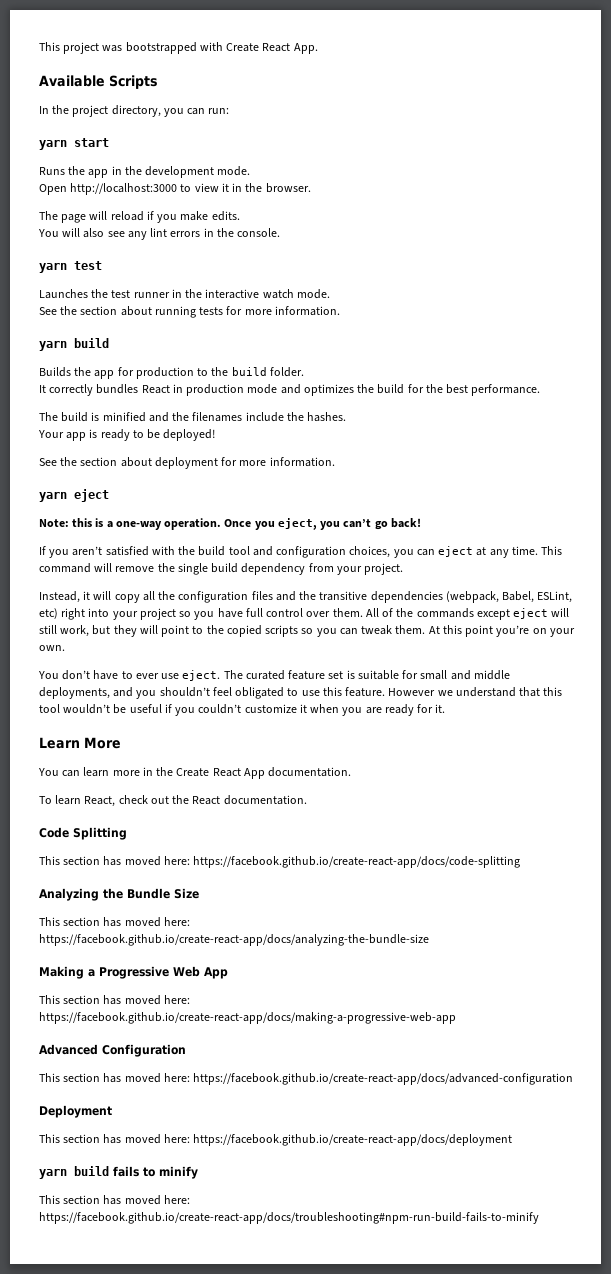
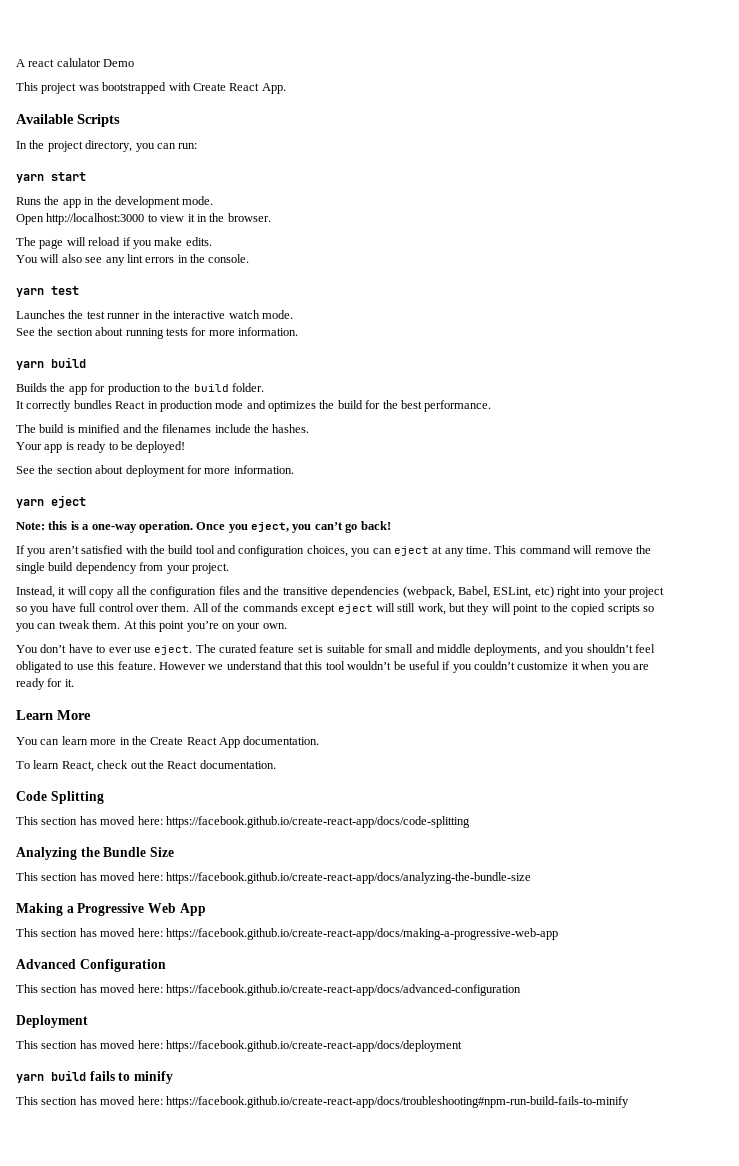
(39, 46) none -> [16,58,135,67] A react calulator Demo //

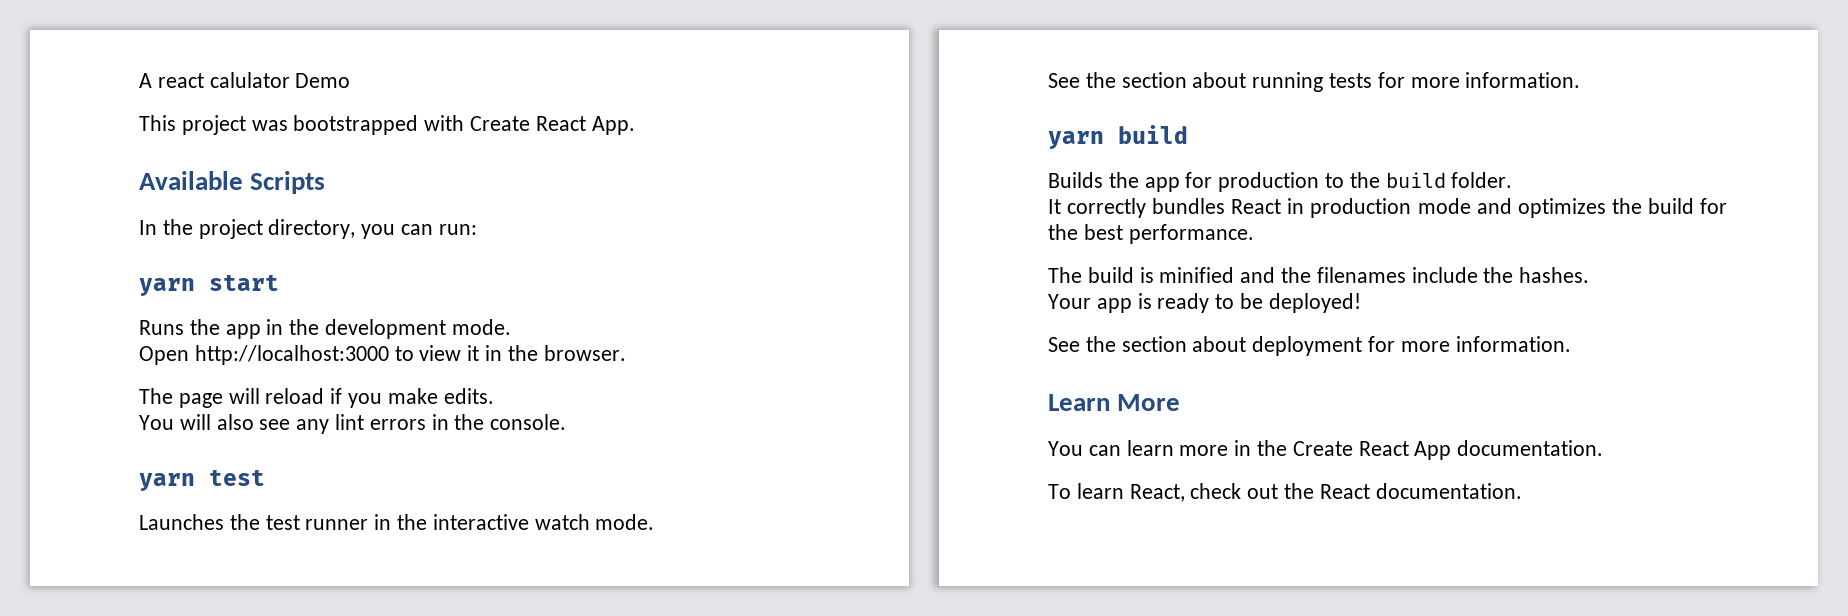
[16,495,86,508] [16,521,391,533] [16,545,651,557] [16,562,229,574] [16,586,665,598] [16,603,654,615] [16,620,287,632] [16,644,655,656] [16,661,649,673] [16,678,74,690] // yarn eject // Note: this is a one-way operation. Once you eject, you can’t go back! // If you aren’t satisfied with the build tool and configuration choices, you can eject at any time. This command will remove the single build dependency from your project. // Instead, it will copy all the configuration files and the transitive dependencies (webpack, Babel, ESLint, etc) right into your project so you have full control over them. All of the commands except eject will still work, but they will point to the copied scripts so you can tweak them. At this point you’re on your own. // You don’t have to ever use eject. The curated feature set is suitable for small and middle deployments, and you shouldn’t feel obligated to use this feature. However we understand that this tool wouldn’t be useful if you couldn’t customize it when you are ready for it. -> (1571, 344) none
[16,791,104,804] [16,816,470,828] [16,847,174,860] [16,872,531,884] [16,903,206,916] [16,928,558,940] [16,959,166,972] [16,984,521,996] [16,1015,88,1028] [16,1040,462,1052] [16,1070,173,1084] [16,1096,629,1108] // Code Splitting // This section has moved here: https://facebook.github.io/create-react-app/docs/code-splitting // Analyzing the Bundle Size // This section has moved here: https://facebook.github.io/create-react-app/docs/analyzing-the-bundle-size // Making a Progressive Web App // This section has moved here: https://facebook.github.io/create-react-app/docs/making-a-progressive-web-app // Advanced Configuration // This section has moved here: https://facebook.github.io/create-react-app/docs/advanced-configuration // Deployment // This section has moved here: https://facebook.github.io/create-react-app/docs/deployment // yarn build fails to minify // This section has moved here: https://facebook.github.io/create-react-app/docs/troubleshooting#npm-run-build-fails-to-minify -> (1522, 491) none

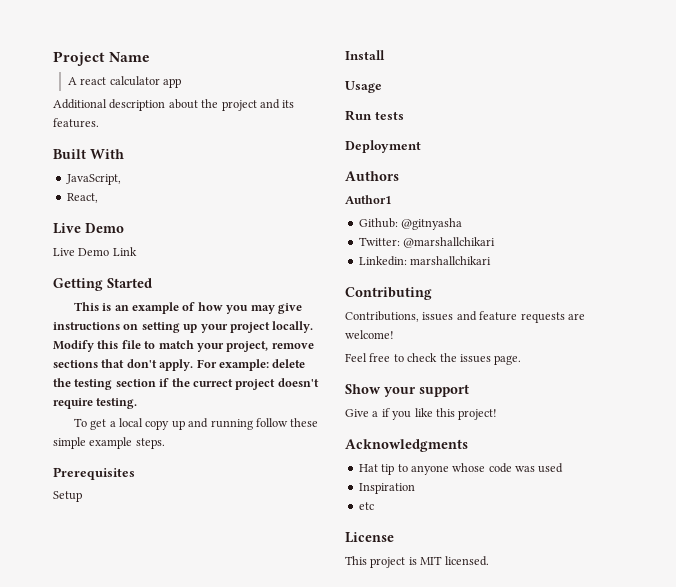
[139,72,351,88] [139,115,635,135] [139,171,326,194] [139,219,477,239] [139,274,279,296] [139,319,511,339] [139,345,626,365] [139,388,494,408] [139,414,567,434] [139,469,265,491] [139,514,655,530] [1048,72,1581,92] [1048,125,1188,149] [1048,172,1513,192] [1048,198,1727,218] [1048,224,1254,244] [1048,267,1590,283] [1048,293,1361,313] [1048,336,1571,356] [1048,394,1181,411] [1048,440,1604,460] [1048,483,1522,502] A react calulator Demo // This project was bootstrapped with Create React App. // Available Scripts // In the project directory, you can run: // yarn start // Runs the app in the development mode. // Open http://localhost:3000 to view it in the browser. // The page will reload if you make edits. // You will also see any lint errors in the console. // yarn test // Launches the test runner in the interactive watch mode. // See the section about running tests for more information. // yarn build // Builds the app for production to the build folder. // It correctly bundles React in production mode and optimizes the build for the best performance. // The build is minified and the filenames include the hashes. // Your app is ready to be deployed! // See the section about deployment for more information. // Learn More // You can learn more in the Create React App documentation. // To learn React, check out the React documentation. -> [53,51,151,66] [67,76,181,88] [53,99,295,111] [53,118,99,128] [53,149,124,159] [65,174,121,185] [66,193,98,203] [53,223,124,234] [53,247,137,256] [53,278,152,291] [73,302,302,314] [53,321,314,333] [53,340,314,352] [53,359,306,371] [53,378,319,390] [53,398,138,409] [73,418,319,430] [53,437,165,449] [53,467,135,480] [53,491,82,502] [345,50,385,60] [345,81,382,93] [345,110,404,121] [345,140,421,153] [345,171,399,181] [345,195,391,204] [358,218,463,230] [358,237,496,248] [358,256,492,266] [345,287,432,300] [345,311,585,323] [345,330,394,339] [345,353,522,365] [345,384,469,397] [345,408,498,420] [345,439,468,452] [358,463,564,475] [358,483,415,494] [358,502,374,510] [345,532,394,543] [345,556,489,568] Project Name // A react calculator app // Additional description about the project and its features. // Built With // JavaScript, // React, // Live Demo // Live Demo Link // Getting Started // This is an example of how you may give instructions on setting up your project locally. Modify this file to match your project, remove sections that don't apply. For example: delete the testing section if the currect project doesn't require testing. // To get a local copy up and running follow these simple example steps. // Prerequisites // Setup // Install // Usage // Run tests // Deployment // Authors // Author1 // Github: @gitnyasha // Twitter: @marshallchikari // Linkedin: marshallchikari // Contributing // Contributions, issues and feature requests are welcome! // Feel free to check the issues page. // Show your support // Give a if you like this project! // Acknowledgments // Hat tip to anyone whose code was used // Inspiration // etc // License // This project is MIT licensed.

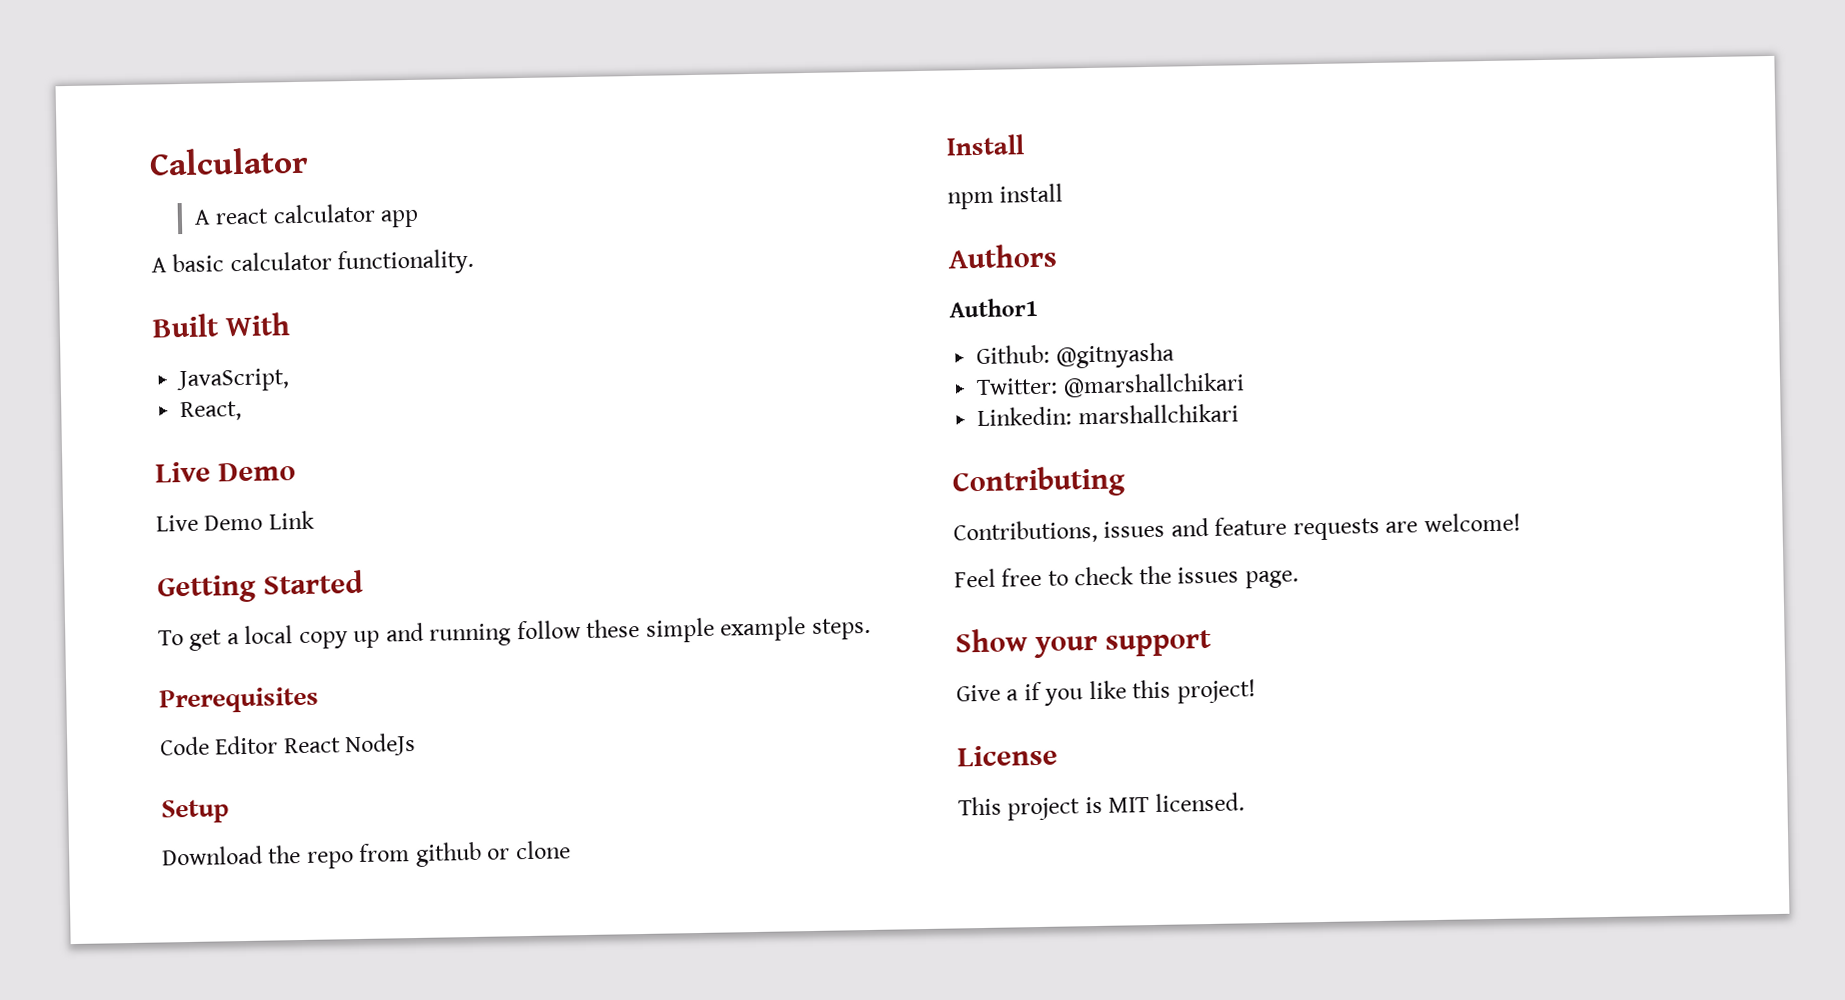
[53,51,151,66] Project Name -> [149,146,309,176] Calculator
[53,99,295,111] [53,118,99,128] Additional description about the project and its features. -> [151,248,475,276] A basic calculator functionality.
[73,302,302,314] [53,321,314,333] [53,340,314,352] [53,359,306,371] [53,378,319,390] [53,398,138,409] // This is an example of how you may give instructions on setting up your project locally. Modify this file to match your project, remove sections that don't apply. For example: delete the testing section if the currect project doesn't require testing. -> (365, 582) none
[53,491,82,502] [345,50,385,60] [345,81,382,93] [345,110,404,121] [345,140,421,153] Setup // Install // Usage // Run tests // Deployment -> [160,732,417,757] [161,799,229,824] [162,840,571,869] [946,134,1024,156] [947,183,1064,210] Code Editor React NodeJs // Setup // Download the repo from github or clone // Install // npm install
[345,439,468,452] [358,463,564,475] [358,483,415,494] [358,502,374,510] // Acknowledgments // Hat tip to anyone whose code was used // Inspiration // etc -> (1256, 691) none

